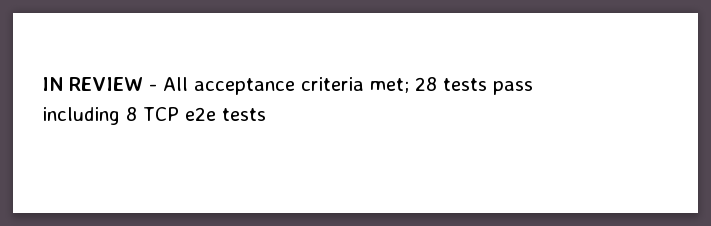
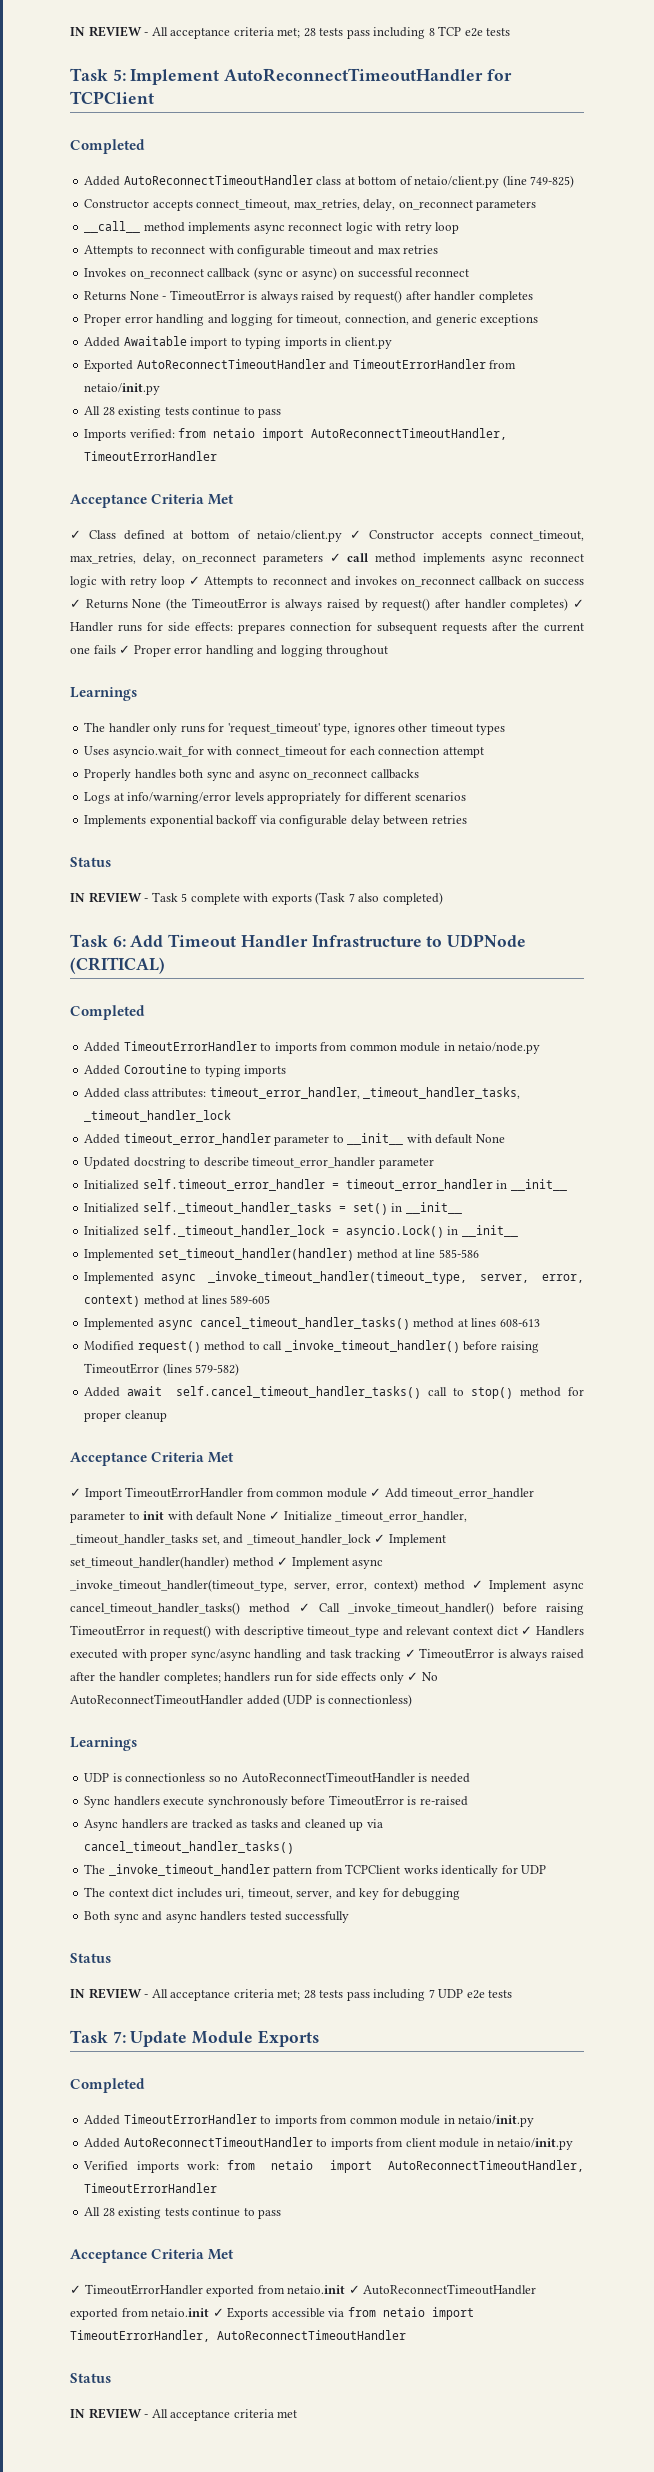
(266, 114) none -> [70,68,512,85] [70,91,154,104] [70,139,145,154] [84,175,575,188] [84,199,537,211] [84,221,460,234] [84,245,439,257] [84,267,470,280] [84,290,533,303] [84,314,539,326] [84,336,392,349] [84,359,517,372] [84,383,161,395] [84,406,282,418] [84,428,508,441] [84,451,218,461] [70,494,235,508] [70,530,584,542] [70,553,585,565] [70,576,585,588] [70,598,584,611] [70,622,584,634] [70,645,389,657] [70,687,137,701] [84,722,506,735] [84,746,484,758] [84,769,419,781] [84,792,466,804] [84,815,467,827] [70,857,111,867] [70,892,443,905] [70,934,527,947] [70,957,165,974] [70,1005,145,1020] [84,1041,541,1054] [84,1064,287,1077] [84,1087,521,1099] [84,1110,232,1122] [84,1133,505,1146] [84,1157,434,1169] [84,1179,567,1191] [84,1202,462,1215] [84,1225,518,1238] [84,1248,479,1261] [84,1271,584,1284] [84,1295,271,1307] [84,1317,540,1330] [84,1340,539,1353] [84,1363,240,1376] [84,1386,584,1399] [84,1410,167,1422] [70,1452,235,1466] [70,1487,535,1500] [70,1511,468,1523] [70,1534,446,1546] [70,1556,384,1569] [70,1579,584,1592] [70,1602,584,1615] [70,1625,584,1638] [70,1648,584,1661] [70,1672,438,1684] [70,1694,413,1707] [70,1737,137,1751] [84,1772,470,1783] [84,1795,468,1808] [84,1819,383,1831] [84,1841,295,1854] [84,1864,547,1877] [84,1887,461,1900] [84,1911,350,1923] [70,1953,111,1963] [70,1988,513,2001] [70,2030,319,2047] [70,2078,145,2093] [84,2114,535,2127] [84,2137,574,2150] [83,2160,584,2173] [84,2183,218,2193] [84,2207,282,2219] [70,2249,235,2263] [70,2284,537,2297] [70,2307,474,2320] [70,2330,406,2342] [70,2373,111,2383] [70,2408,298,2421] // Task 5: Implement AutoReconnectTimeoutHandler for TCPClient // Completed // Added AutoReconnectTimeoutHandler class at bottom of netaio/client.py (line 749-825) // Constructor accepts connect_timeout, max_retries, delay, on_reconnect parameters // __call__ method implements async reconnect logic with retry loop // Attempts to reconnect with configurable timeout and max retries // Invokes on_reconnect callback (sync or async) on successful reconnect // Returns None - TimeoutError is always raised by request() after handler completes // Proper error handling and logging for timeout, connection, and generic exceptions // Added Awaitable import to typing imports in client.py // Exported AutoReconnectTimeoutHandler and TimeoutErrorHandler from netaio/init.py // All 28 existing tests continue to pass // Imports verified: from netaio import AutoReconnectTimeoutHandler, TimeoutErrorHandler // Acceptance Criteria Met // ✓ Class defined at bottom of netaio/client.py ✓ Constructor accepts connect_timeout, max_retries, delay, on_reconnect parameters ✓ call method implements async reconnect logic with retry loop ✓ Attempts to reconnect and invokes on_reconnect callback on success ✓ Returns None (the TimeoutError is always raised by request() after handler completes) ✓ Handler runs for side effects: prepares connection for subsequent requests after the current one fails ✓ Proper error handling and logging throughout // Learnings // The handler only runs for 'request_timeout' type, ignores other timeout types // Uses asyncio.wait_for with connect_timeout for each connection attempt // Properly handles both sync and async on_reconnect callbacks // Logs at info/warning/error levels appropriately for different scenarios // Implements exponential backoff via configurable delay between retries // Status // IN REVIEW - Task 5 complete with exports (Task 7 also completed) // Task 6: Add Timeout Handler Infrastructure to UDPNode (CRITICAL) // Completed // Added TimeoutErrorHandler to imports from common module in netaio/node.py // Added Coroutine to typing imports // Added class attributes: timeout_error_handler, _timeout_handler_tasks, _timeout_handler_lock // Added timeout_error_handler parameter to __init__ with default None // Updated docstring to describe timeout_error_handler parameter // Initialized self.timeout_error_handler = timeout_error_handler in __init__ // Initialized self._timeout_handler_tasks = set() in __init__ // Initialized self._timeout_handler_lock = asyncio.Lock() in __init__ // Implemented set_timeout_handler(handler) method at line 585-586 // Implemented async _invoke_timeout_handler(timeout_type, server, error, context) method at lines 589-605 // Implemented async cancel_timeout_handler_tasks() method at lines 608-613 // Modified request() method to call _invoke_timeout_handler() before raising TimeoutError (lines 579-582) // Added await self.cancel_timeout_handler_tasks() call to stop() method for proper cleanup // Acceptance Criteria Met // ✓ Import TimeoutErrorHandler from common module ✓ Add timeout_error_handler parameter to init with default None ✓ Initialize _timeout_error_handler, _timeout_handler_tasks set, and _timeout_handler_lock ✓ Implement set_timeout_handler(handler) method ✓ Implement async _invoke_timeout_handler(timeout_type, server, error, context) method ✓ Implement async cancel_timeout_handler_tasks() method ✓ Call _invoke_timeout_handler() before raising TimeoutError in request() with descriptive timeout_type and relevant context dict ✓ Handlers executed with proper sync/async handling and task tracking ✓ TimeoutError is always raised after the handler completes; handlers run for side effects only ✓ No AutoReconnectTimeoutHandler added (UDP is connectionless) // Learnings // UDP is connectionless so no AutoReconnectTimeoutHandler is needed // Sync handlers execute synchronously before TimeoutError is re-raised // Async handlers are tracked as tasks and cleaned up via cancel_timeout_handler_tasks() // The _invoke_timeout_handler pattern from TCPClient works identically for UDP // The context dict includes uri, timeout, server, and key for debugging // Both sync and async handlers tested successfully // Status // IN REVIEW - All acceptance criteria met; 28 tests pass including 7 UDP e2e tests // Task 7: Update Module Exports // Completed // Added TimeoutErrorHandler to imports from common module in netaio/init.py // Added AutoReconnectTimeoutHandler to imports from client module in netaio/init.py // Verified imports work: from netaio import AutoReconnectTimeoutHandler, TimeoutErrorHandler // All 28 existing tests continue to pass // Acceptance Criteria Met // ✓ TimeoutErrorHandler exported from netaio.init ✓ AutoReconnectTimeoutHandler exported from netaio.init ✓ Exports accessible via from netaio import TimeoutErrorHandler, AutoReconnectTimeoutHandler // Status // IN REVIEW - All acceptance criteria met

